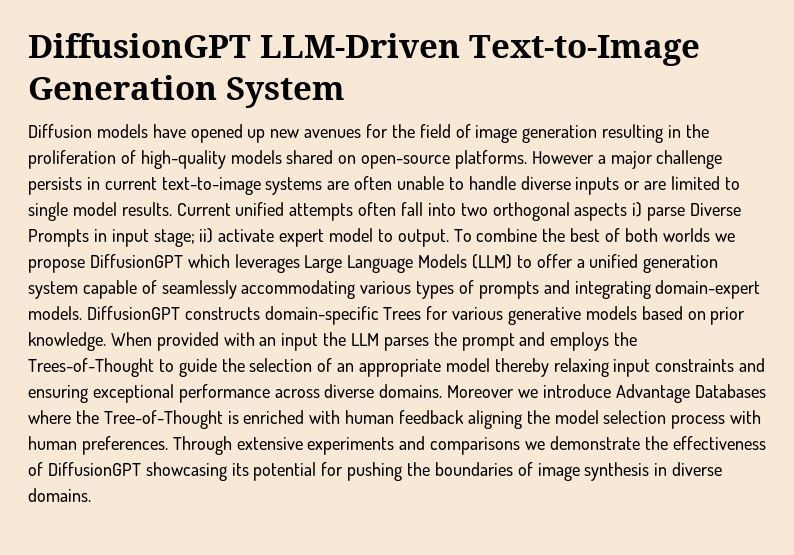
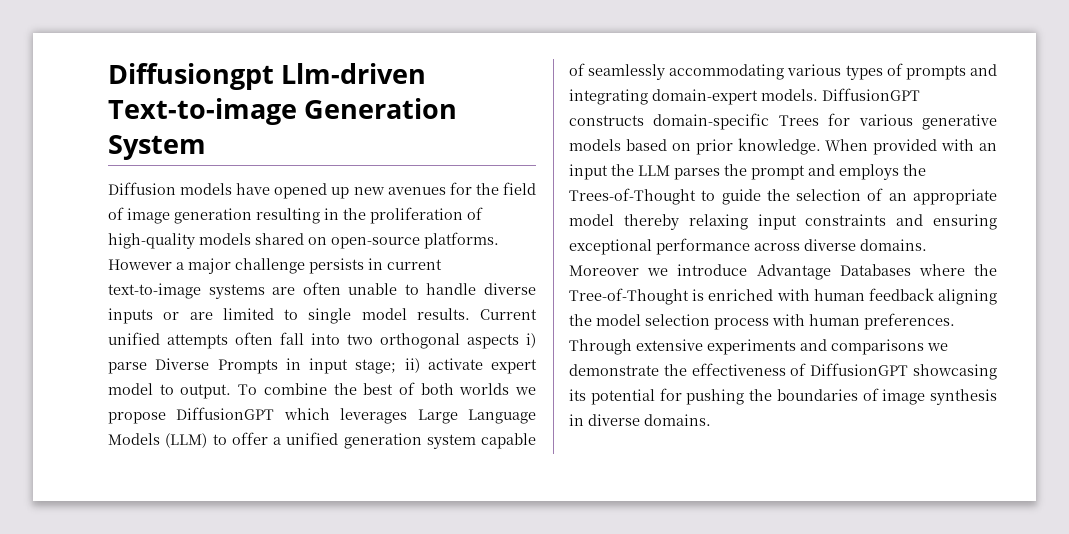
[28,33,700,66] DiffusionGPT LLM-Driven Text-to-Image -> [108,63,427,90] [108,98,297,125] Diffusiongpt Llm-driven Text-to-image

